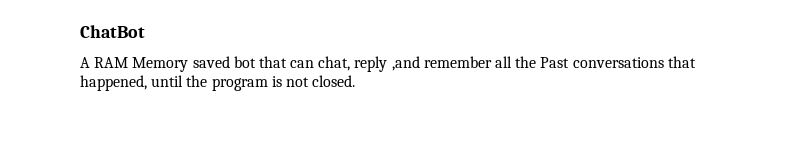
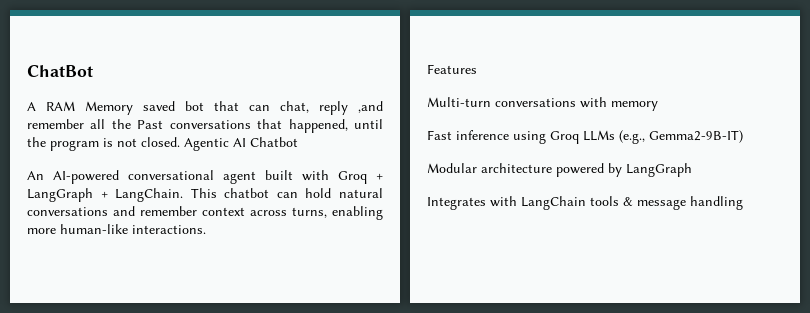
(356, 81) none -> [184,137,298,151] [27,170,383,184] [27,188,383,202] [27,206,383,220] [27,224,206,234] [427,64,477,74] [427,97,658,111] [427,130,743,144] [427,163,692,177] [427,196,743,210] Agentic AI Chatbot // An AI-powered conversational agent built with Groq + LangGraph + LangChain. This chatbot can hold natural conversations and remember context across turns, enabling more human-like interactions. // Features // Multi-turn conversations with memory // Fast inference using Groq LLMs (e.g., Gemma2-9B-IT) // Modular architecture powered by LangGraph // Integrates with LangChain tools & message handling

